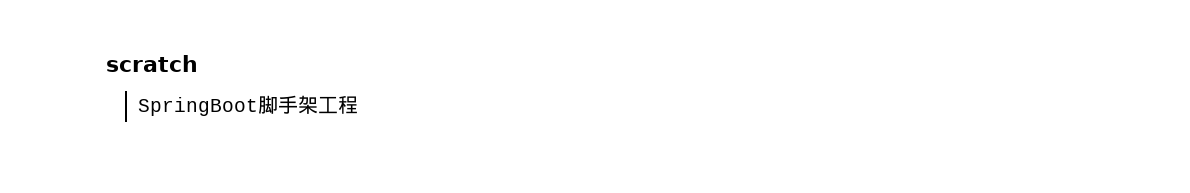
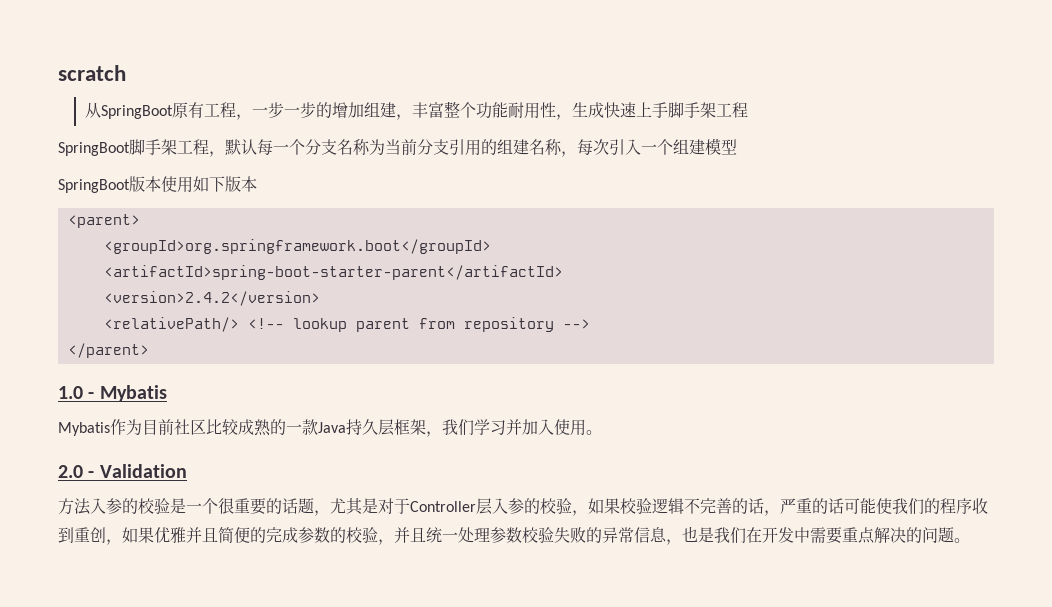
[138,95,359,116] SpringBoot脚手架工程 -> [85,101,749,120] [58,138,737,157] [58,176,257,193] [67,214,140,228] [103,239,491,254] [103,265,563,280] [103,291,320,306] [103,317,590,332] [67,343,149,358] [58,385,167,402] [58,419,602,437] [58,464,187,478] [58,498,988,516] [58,526,970,545] 从SpringBoot原有工程，一步一步的增加组建，丰富整个功能耐用性，生成快速上手脚手架工程 // SpringBoot脚手架工程，默认每一个分支名称为当前分支引用的组建名称，每次引入一个组建模型 // SpringBoot版本使用如下版本 // <parent> // <groupId>org.springframework.boot</groupId> // <artifactId>spring-boot-starter-parent</artifactId> // <version>2.4.2</version> // <relativePath/> <!-- lookup parent from repository --> // </parent> // 1.0 - Mybatis // Mybatis作为目前社区比较成熟的一款Java持久层框架，我们学习并加入使用。 // 2.0 - Validation // 方法入参的校验是一个很重要的话题，尤其是对于Controller层入参的校验，如果校验逻辑不完善的话，严重的话可能使我们的程序收到重创，如果优雅并且简便的完成参数的校验，并且统一处理参数校验失败的异常信息，也是我们在开发中需要重点解决的问题。

